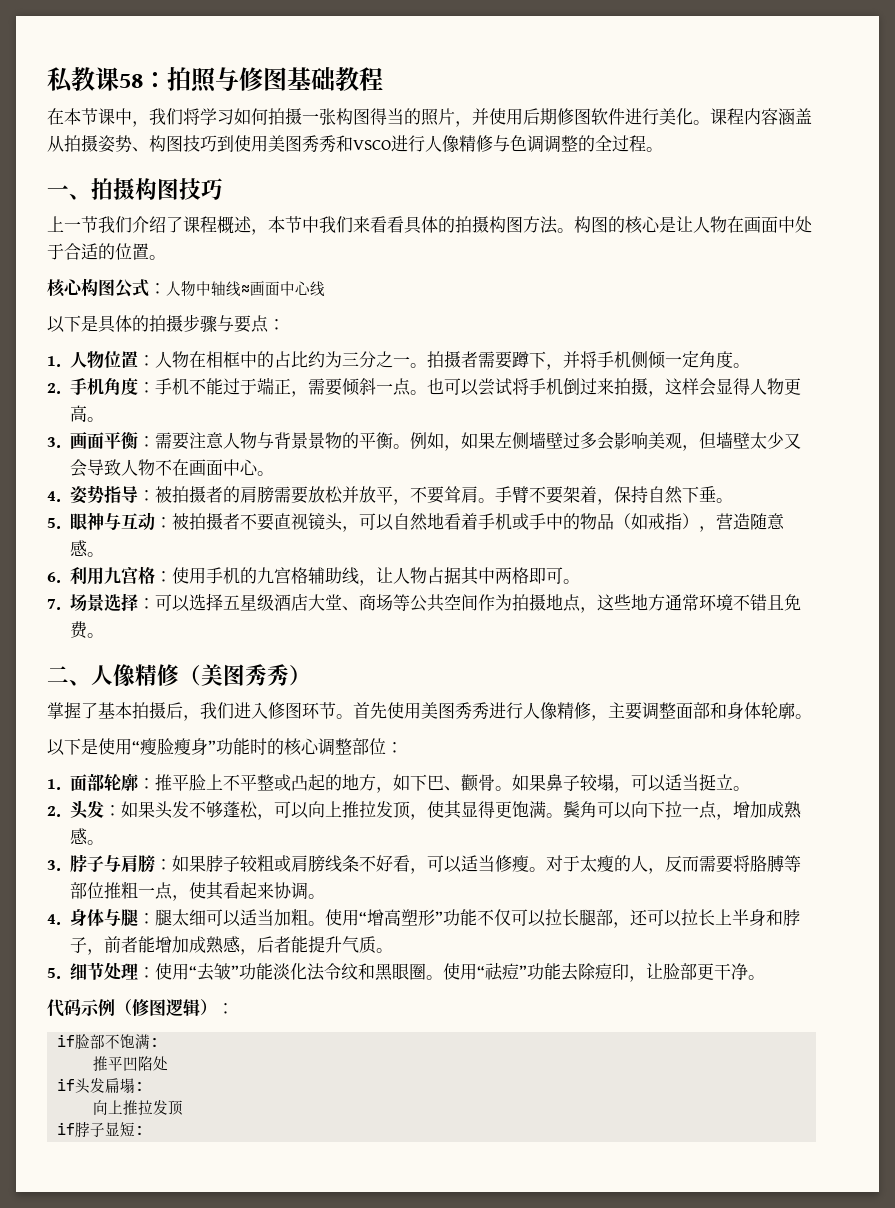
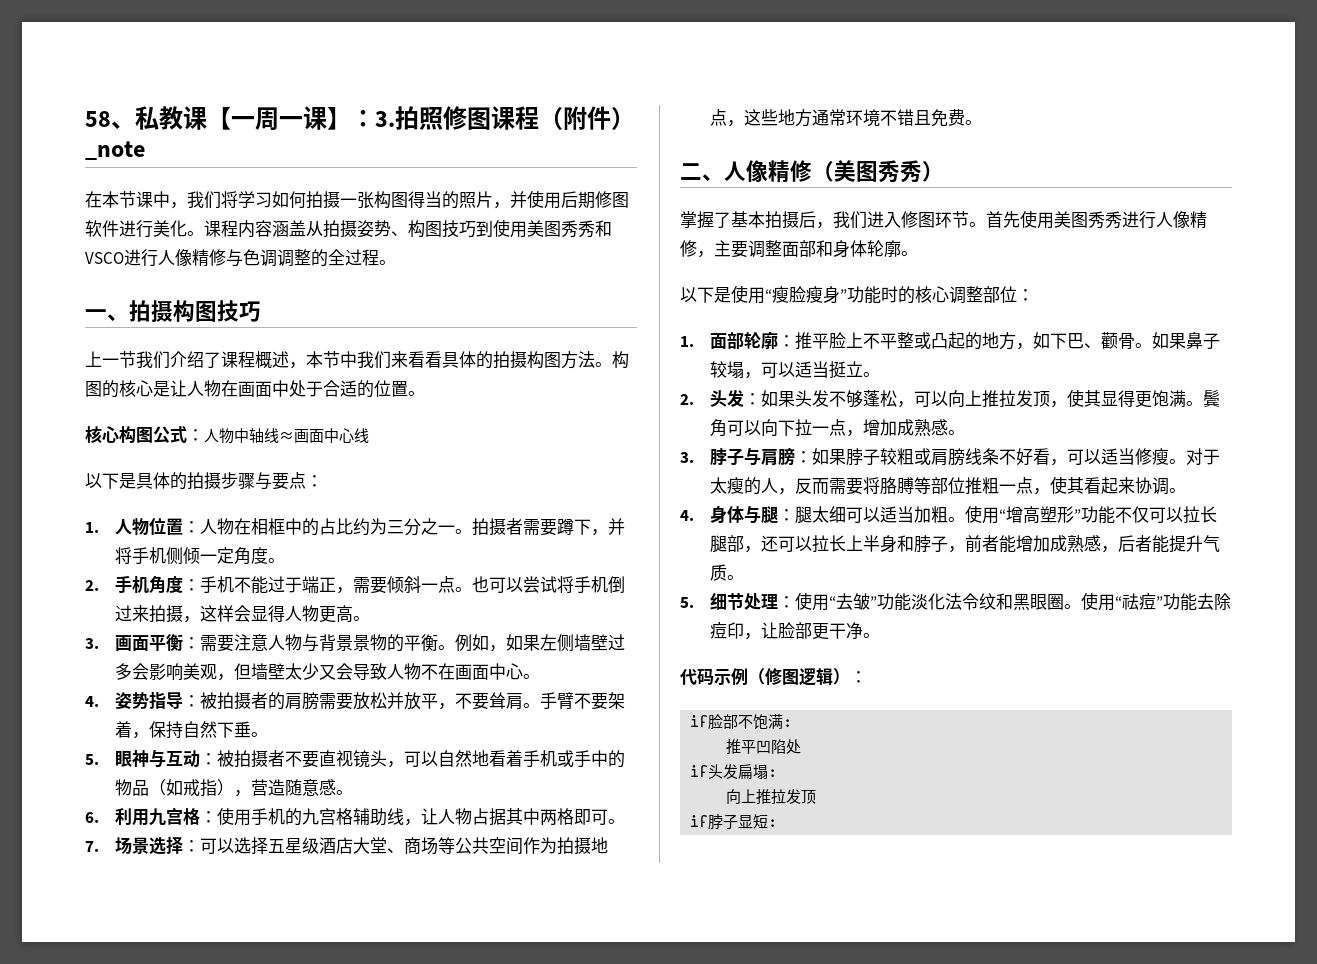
[47,67,383,93] 私教课58：拍照与修图基础教程 -> [85,106,635,130] [85,141,145,160] 58、私教课【一周一课】：3.拍照修图课程（附件）_note

